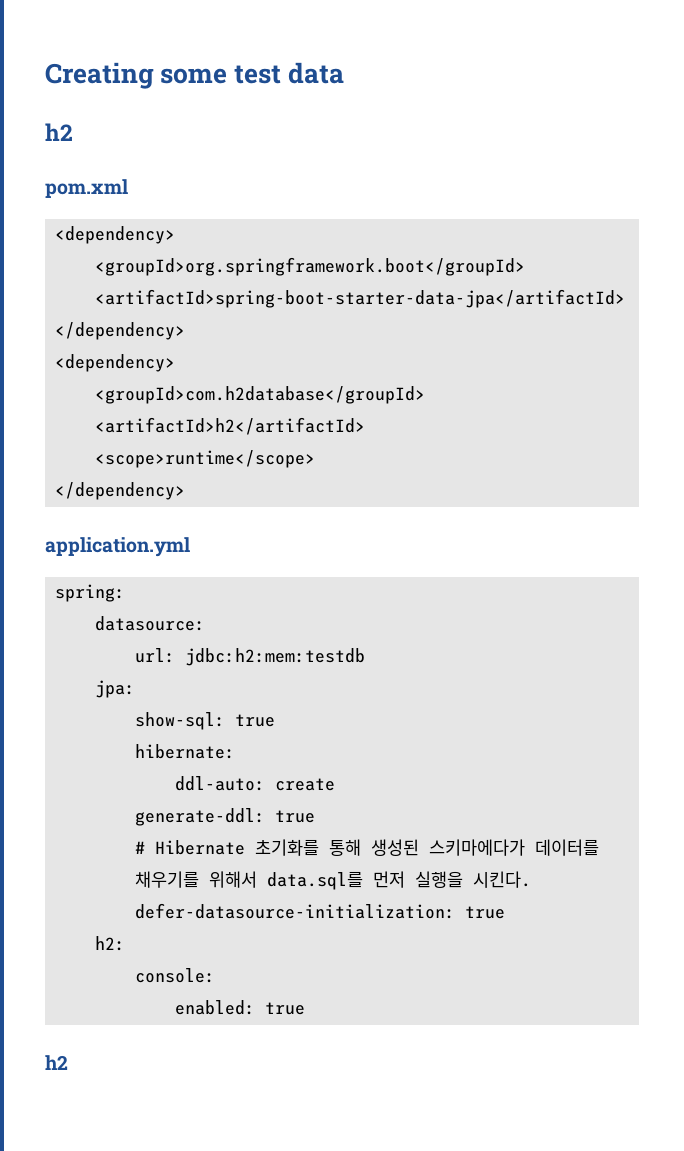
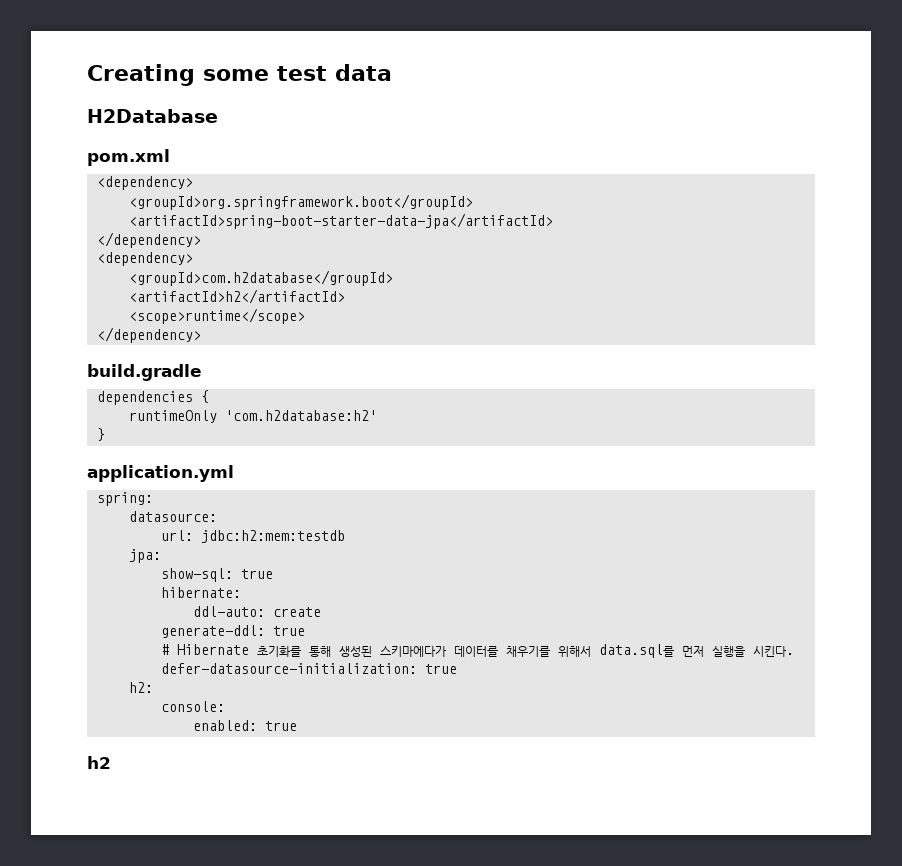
[45,123,73,141] h2 -> [87,109,218,123] H2Database
(186, 491) none -> [87,364,202,381] [96,390,209,405] [128,410,377,423] [96,428,105,441] // build.gradle // dependencies { // runtimeOnly 'com.h2database:h2' // }

